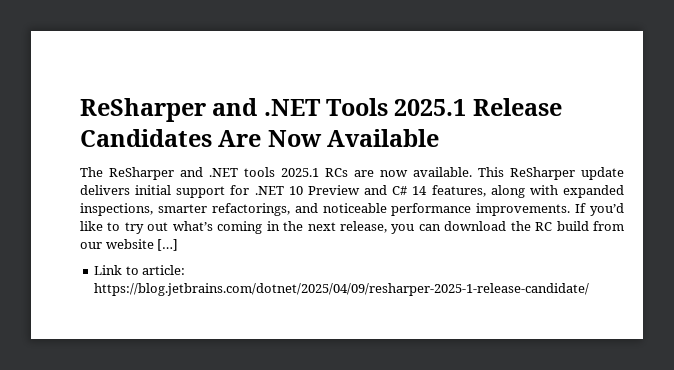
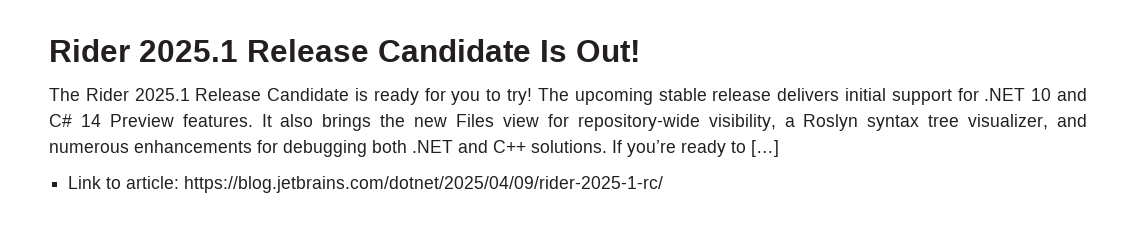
[80,98,562,122] [80,129,440,147] [80,167,624,180] ReSharper and .NET Tools 2025.1 Release Candidates Are Now Available // The ReSharper and .NET tools 2025.1 RCs are now available. This ReSharper update -> [49,39,640,62] [49,88,772,105] Rider 2025.1 Release Candidate Is Out! // The Rider 2025.1 Release Candidate is ready for you to try! The upcoming stable release
[307,185,360,195] Preview -> (1052, 94) none
[431,185,624,198] [80,203,624,216] [80,221,624,234] [80,239,154,249] features, along with expanded inspections, smarter refactorings, and noticeable performance improvements. If you’d like to try out what’s coming in the next release, you can download the RC build from our website -> [109,114,1088,131] [49,140,746,157] Preview features. It also brings the new Files view for repository-wide visibility, a Roslyn syntax tree visualizer, and numerous enhancements for debugging both .NET and C++ solutions. If you’re ready to
[94,283,590,296] https://blog.jetbrains.com/dotnet/2025/04/09/resharper-2025-1-release-candidate/ -> [184,176,664,193] https://blog.jetbrains.com/dotnet/2025/04/09/rider-2025-1-rc/

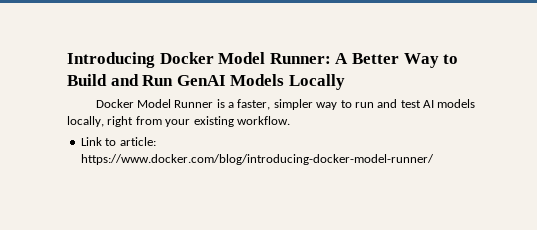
[49,39,640,62] [49,88,1088,105] [49,114,1088,131] [49,140,779,157] Rider 2025.1 Release Candidate Is Out! // The Rider 2025.1 Release Candidate is ready for you to try! The upcoming stable release delivers initial support for .NET 10 and C# 14 Preview features. It also brings the new Files view for repository-wide visibility, a Roslyn syntax tree visualizer, and numerous enhancements for debugging both .NET and C++ solutions. If you’re ready to […] -> [67,52,459,68] [67,74,345,90] [95,99,476,110] [67,116,290,127] Introducing Docker Model Runner: A Better Way to Build and Run GenAI Models Locally // Docker Model Runner is a faster, simpler way to run and test AI models locally, right from your existing workflow.
[184,176,664,193] https://blog.jetbrains.com/dotnet/2025/04/09/rider-2025-1-rc/ -> [80,154,434,165] https://www.docker.com/blog/introducing-docker-model-runner/

